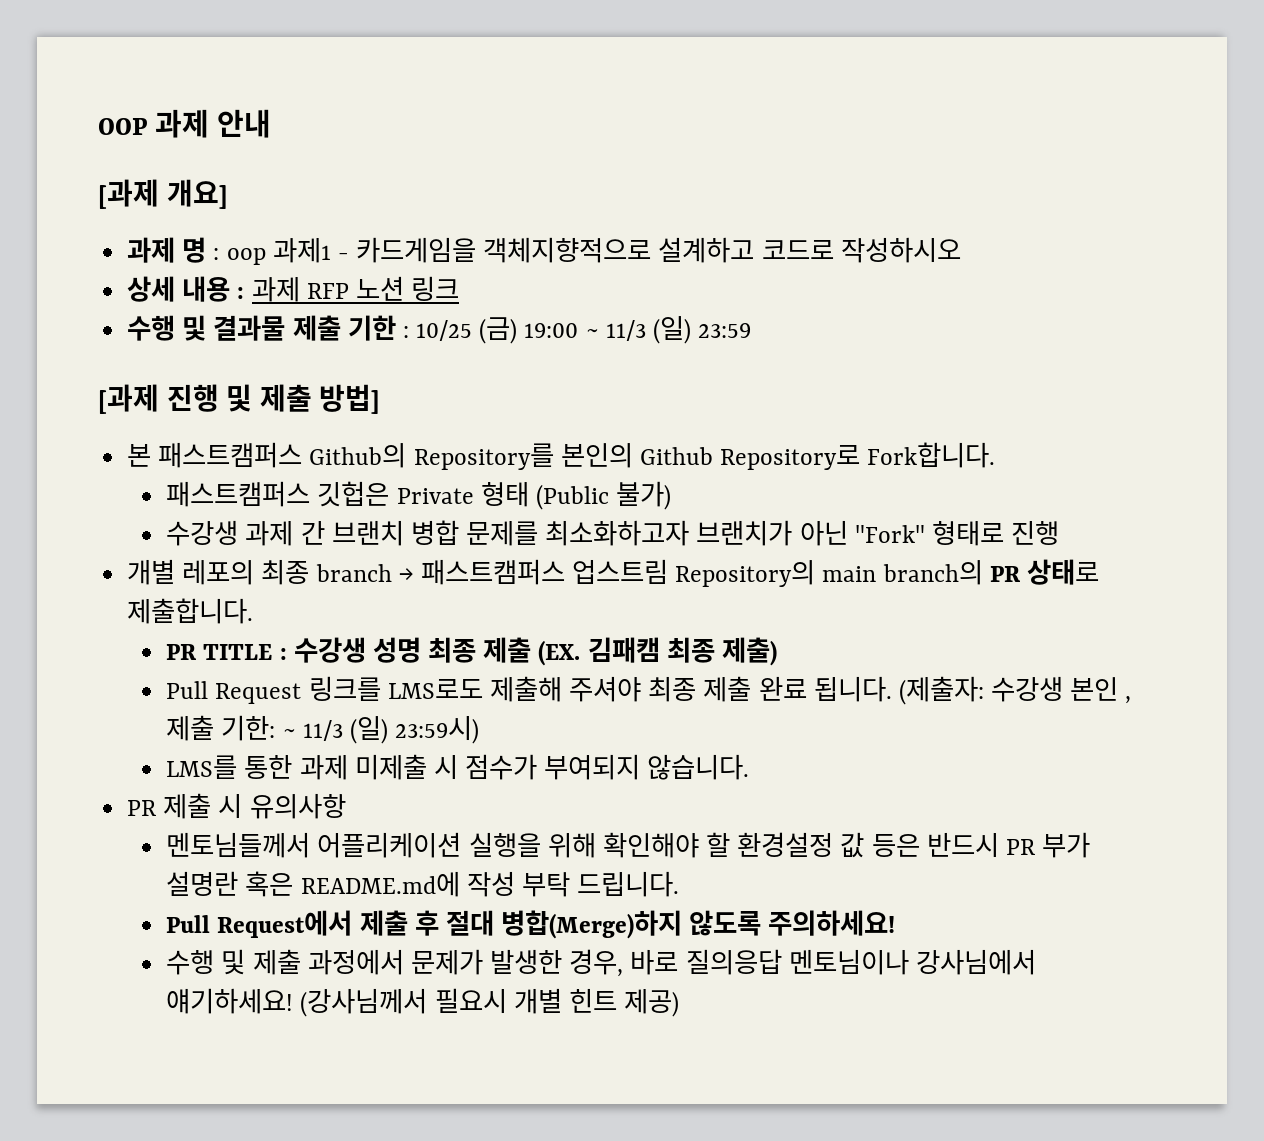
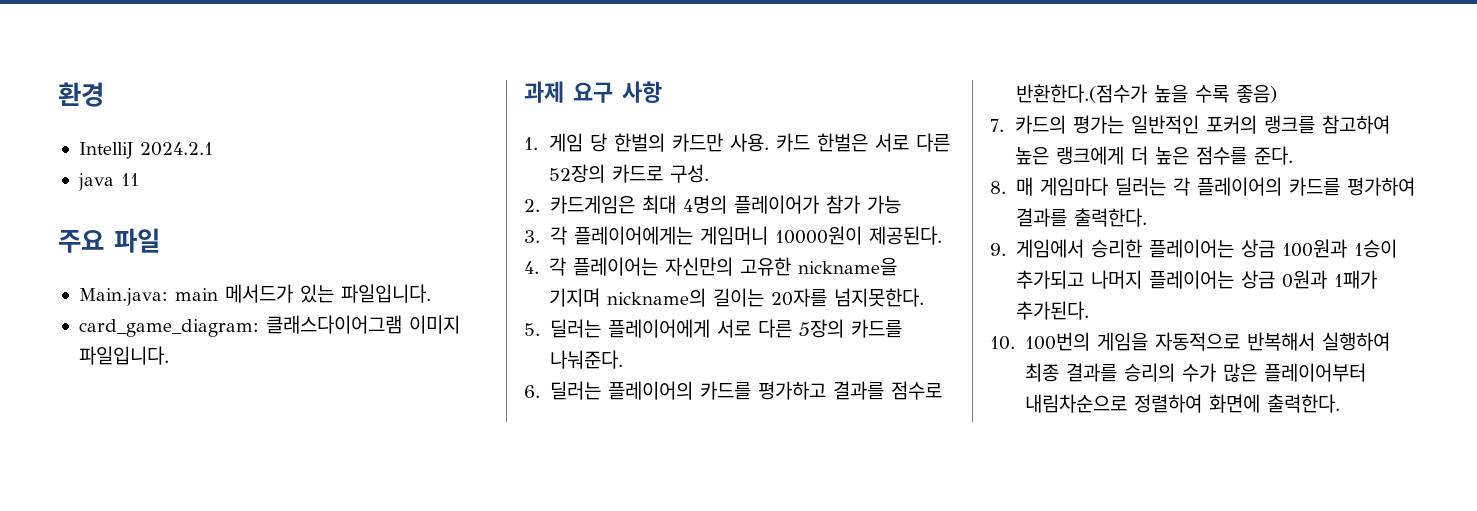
[98,109,271,138] [98,179,228,209] [127,237,961,265] [127,276,460,302] [127,315,752,344] [98,384,381,414] [127,442,996,470] [166,481,672,510] [166,520,1060,546] [127,559,1099,587] [127,598,254,624] [166,637,777,666] [166,676,1132,705] [166,715,480,744] [166,754,750,780] [127,793,346,819] [166,832,1091,858] [166,871,680,897] [166,910,896,939] [166,949,1036,977] [166,988,680,1017] OOP 과제 안내 // [과제 개요] // 과제 명 : oop 과제1 - 카드게임을 객체지향적으로 설계하고 코드로 작성하시오 // 상세 내용 : 과제 RFP 노션 링크 // 수행 및 결과물 제출 기한 : 10/25 (금) 19:00 ~ 11/3 (일) 23:59 // [과제 진행 및 제출 방법] // 본 패스트캠퍼스 Github의 Repository를 본인의 Github Repository로 Fork합니다. // 패스트캠퍼스 깃헙은 Private 형태 (Public 불가) // 수강생 과제 간 브랜치 병합 문제를 최소화하고자 브랜치가 아닌 "Fork" 형태로 진행 // 개별 레포의 최종 branch → 패스트캠퍼스 업스트림 Repository의 main branch의 PR 상태로 제출합니다. // PR TITLE : 수강생 성명 최종 제출 (EX. 김패캠 최종 제출) // Pull Request 링크를 LMS로도 제출해 주셔야 최종 제출 완료 됩니다. (제출자: 수강생 본인 , 제출 기한: ~ 11/3 (일) 23:59시) // LMS를 통한 과제 미제출 시 점수가 부여되지 않습니다. // PR 제출 시 유의사항 // 멘토님들께서 어플리케이션 실행을 위해 확인해야 할 환경설정 값 등은 반드시 PR 부가 설명란 혹은 README.md에 작성 부탁 드립니다. // Pull Request에서 제출 후 절대 병합(Merge)하지 않도록 주의하세요! // 수행 및 제출 과정에서 문제가 발생한 경우, 바로 질의응답 멘토님이나 강사님에서 얘기하세요! (강사님께서 필요시 개별 힌트 제공) -> [58,82,104,107] [78,142,213,159] [77,173,139,191] [58,228,160,253] [78,284,431,306] [78,315,460,337] [78,346,169,365] [524,81,662,103] [524,133,951,152] [549,164,710,183] [524,195,901,214] [524,226,942,245] [524,257,898,276] [549,288,925,307] [524,319,902,338] [549,350,623,369] [524,381,942,400] [1015,84,1277,103] [990,115,1391,134] [1015,146,1294,165] [990,177,1415,196] [1015,208,1147,227] [990,239,1397,258] [1015,270,1377,289] [1015,301,1089,320] [990,332,1390,351] [1024,363,1366,382] [1024,394,1340,413] 환경 // IntelliJ 2024.2.1 // java 11 // 주요 파일 // Main.java: main 메서드가 있는 파일입니다. // card_game_diagram: 클래스다이어그램 이미지 파일입니다. // 과제 요구 사항 // 1. 게임 당 한벌의 카드만 사용. 카드 한벌은 서로 다른 52장의 카드로 구성. // 2. 카드게임은 최대 4명의 플레이어가 참가 가능 // 3. 각 플레이어에게는 게임머니 10000원이 제공된다. // 4. 각 플레이어는 자신만의 고유한 nickname을 기지며 nickname의 길이는 20자를 넘지못한다. // 5. 딜러는 플레이어에게 서로 다른 5장의 카드를 나눠준다. // 6. 딜러는 플레이어의 카드를 평가하고 결과를 점수로 반환한다.(점수가 높을 수록 좋음) // 7. 카드의 평가는 일반적인 포커의 랭크를 참고하여 높은 랭크에게 더 높은 점수를 준다. // 8. 매 게임마다 딜러는 각 플레이어의 카드를 평가하여 결과를 출력한다. // 9. 게임에서 승리한 플레이어는 상금 100원과 1승이 추가되고 나머지 플레이어는 상금 0원과 1패가 추가된다. // 10. 100번의 게임을 자동적으로 반복해서 실행하여 최종 결과를 승리의 수가 많은 플레이어부터 내림차순으로 정렬하여 화면에 출력한다.

